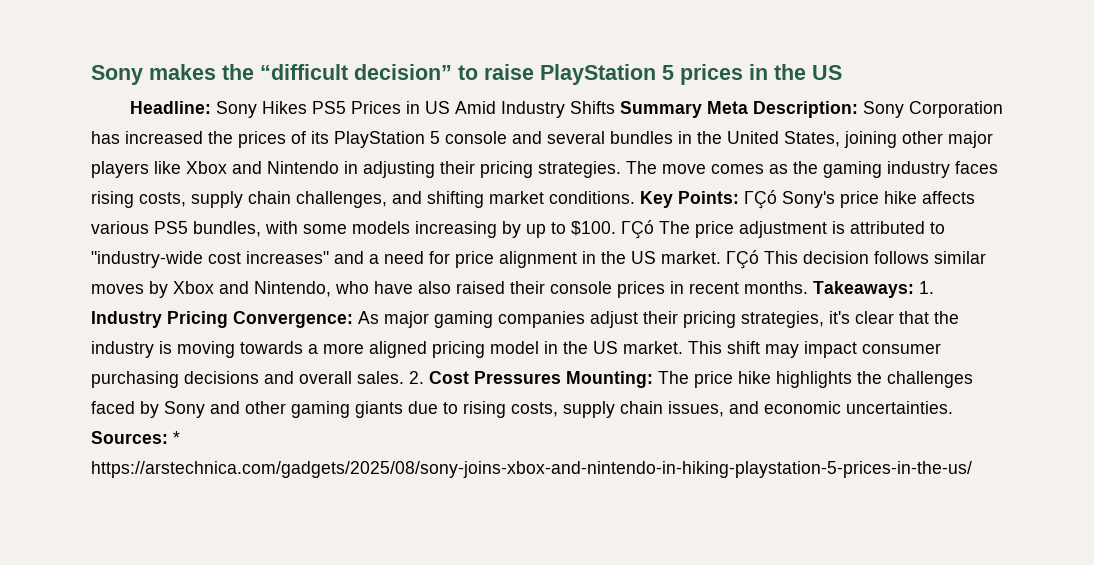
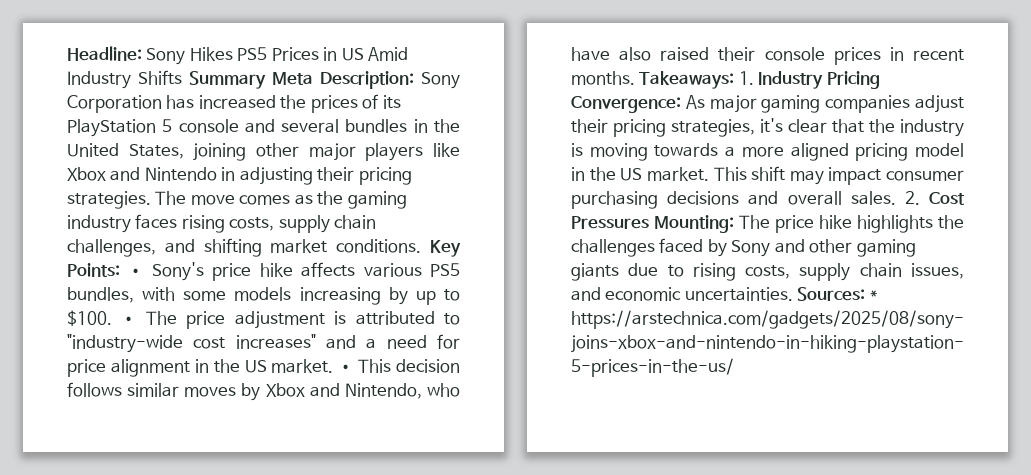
[91,64,842,85] Sony makes the “difficult decision” to raise PlayStation 5 prices in the US // -> (67, 53) none
[744,190,777,209] ΓÇó -> [128,268,144,276] •
[621,220,654,239] ΓÇó -> [121,316,137,324] •
[726,250,759,269] ΓÇó -> [338,364,354,372] •

